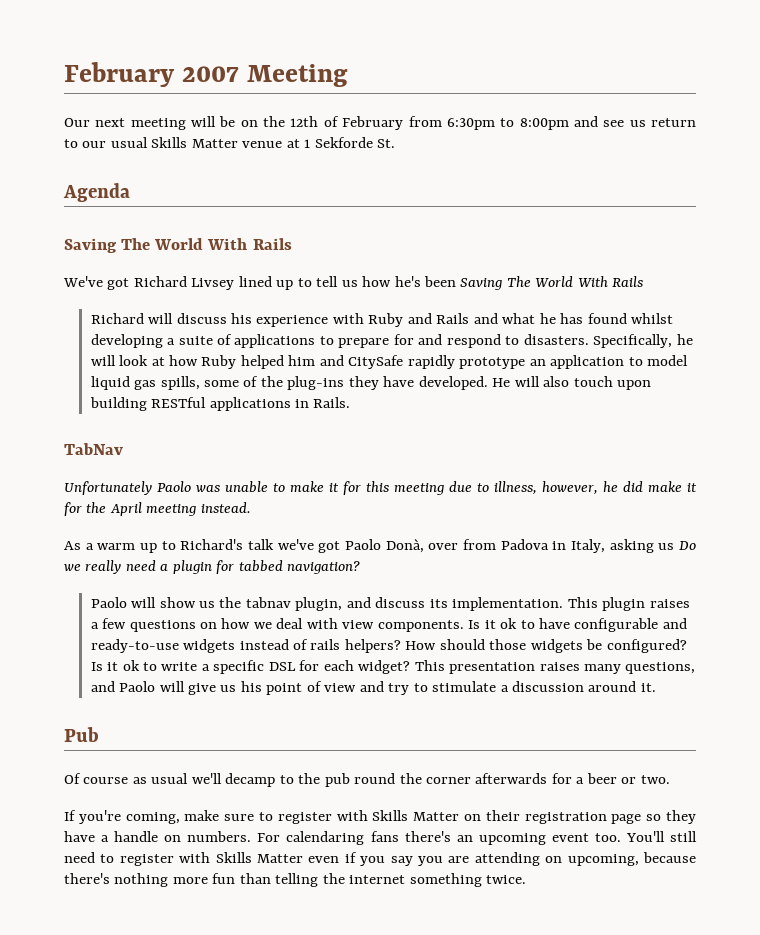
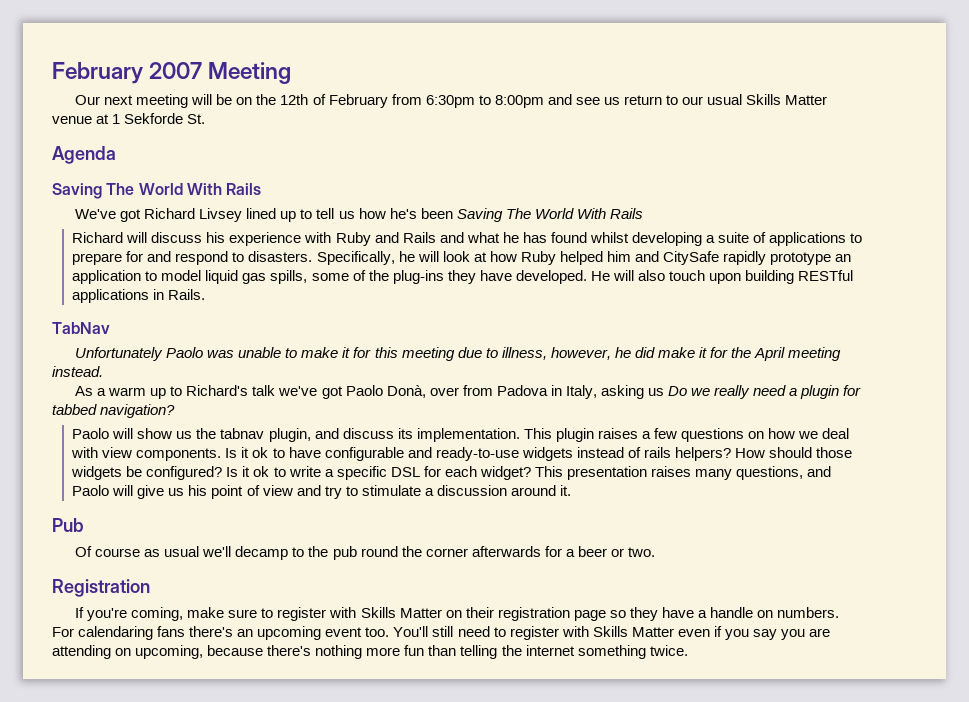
(670, 779) none -> [52,579,150,597] // Registration

